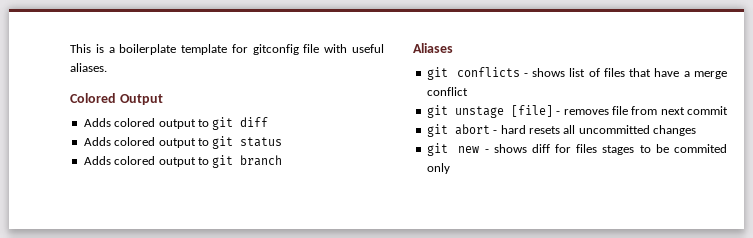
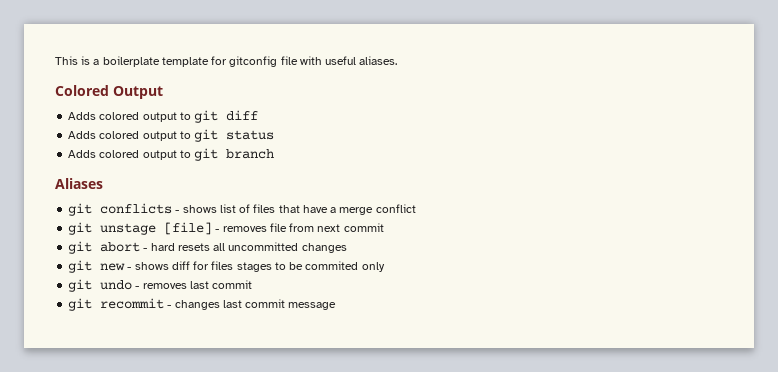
(450, 168) none -> [68,279,253,292] [68,298,337,311] // git undo - removes last commit // git recommit - changes last commit message

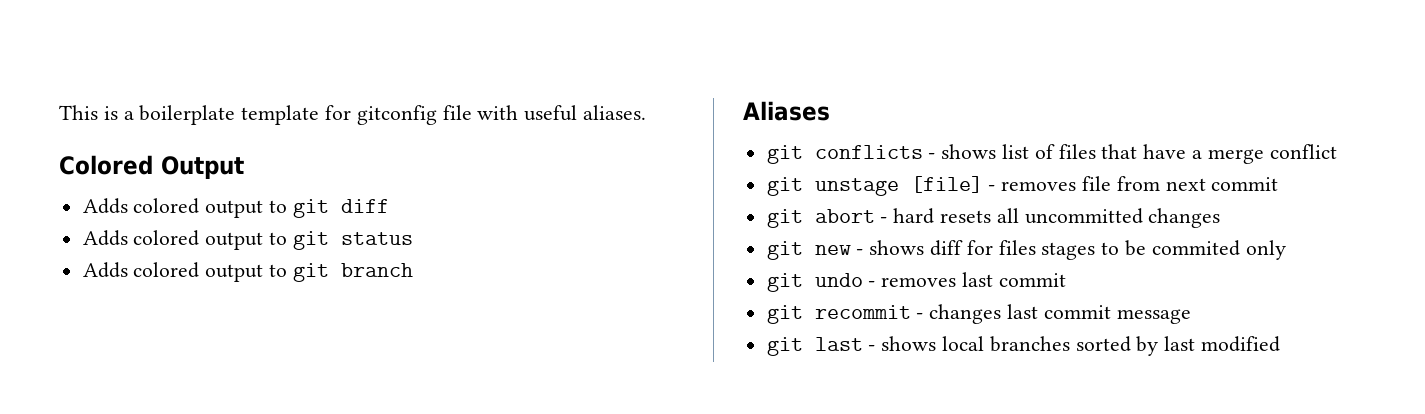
(337, 306) none -> [766,336,1281,356] // git last - shows local branches sorted by last modified

